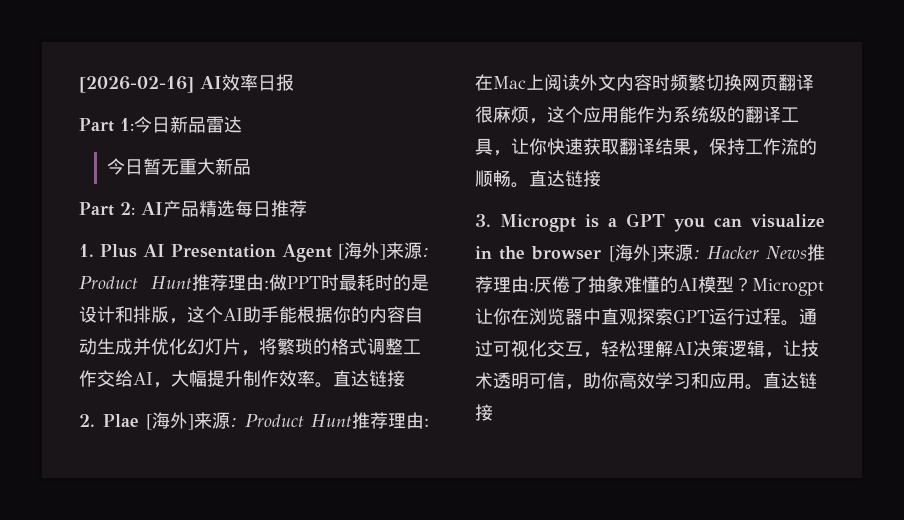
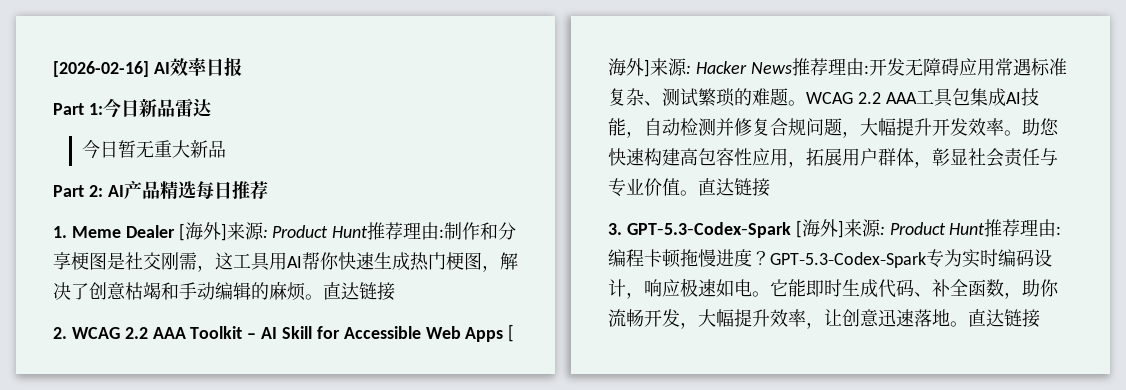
[100,244,332,262] Plus AI Presentation Agent -> [71,225,175,238] Meme Dealer
[269,274,429,291] [79,306,423,324] [79,338,421,356] [79,370,405,388] [79,414,139,427] 做PPT时最耗时的是设计和排版，这个AI助手能根据你的内容自动生成并优化幻灯片，将繁琐的格式调整工作交给AI，大幅提升制作效率。直达链接 // 2. Plae -> [444,222,517,240] [53,252,518,272] [53,281,395,301] [53,324,515,342] [608,58,1067,77] [608,88,1039,107] [608,118,1059,138] [608,148,1058,168] [608,178,770,197] [608,222,791,238] 制作和分享梗图是社交刚需，这工具用AI帮你快速生成热门梗图，解决了创意枯竭和手动编辑的麻烦。直达链接 // 2. WCAG 2.2 AAA Toolkit – AI Skill for Accessible Web Apps [海外]来源: Hacker News推荐理由:开发无障碍应用常遇标准复杂、测试繁琐的难题。WCAG 2.2 AAA工具包集成AI技能，自动检测并修复合规问题，大幅提升开发效率。助您快速构建高包容性应用，拓展用户群体，彰显社会责任与专业价值。直达链接 // 3. GPT‑5.3‑Codex‑Spark
[475,74,814,91] [475,106,799,124] [475,138,817,156] [475,170,601,188] [475,213,825,232] [475,244,825,262] [475,276,824,296] [475,308,817,326] [475,340,819,358] [475,372,745,390] 在Mac上阅读外文内容时频繁切换网页翻译很麻烦，这个应用能作为系统级的翻译工具，让你快速获取翻译结果，保持工作流的顺畅。直达链接 // 3. Microgpt is a GPT you can visualize in the browser [海外]来源: Hacker News推荐理由:厌倦了抽象难懂的AI模型？Microgpt让你在浏览器中直观探索GPT运行过程。通过可视化交互，轻松理解AI决策逻辑，让技术透明可信，助你高效学习和应用 -> [608,249,1052,268] [608,278,1059,299] [608,309,950,329] 编程卡顿拖慢进度？GPT‑5.3‑Codex‑Spark专为实时编码设计，响应极速如电。它能即时生成代码、补全函数，助你流畅开发，大幅提升效率，让创意迅速落地

